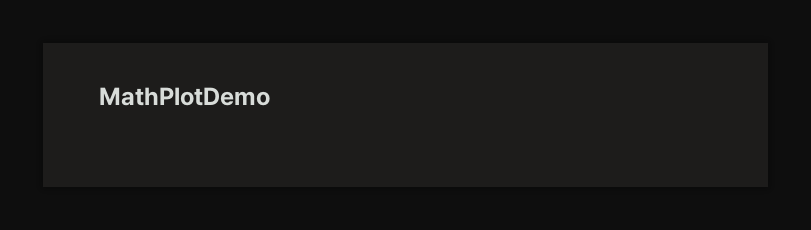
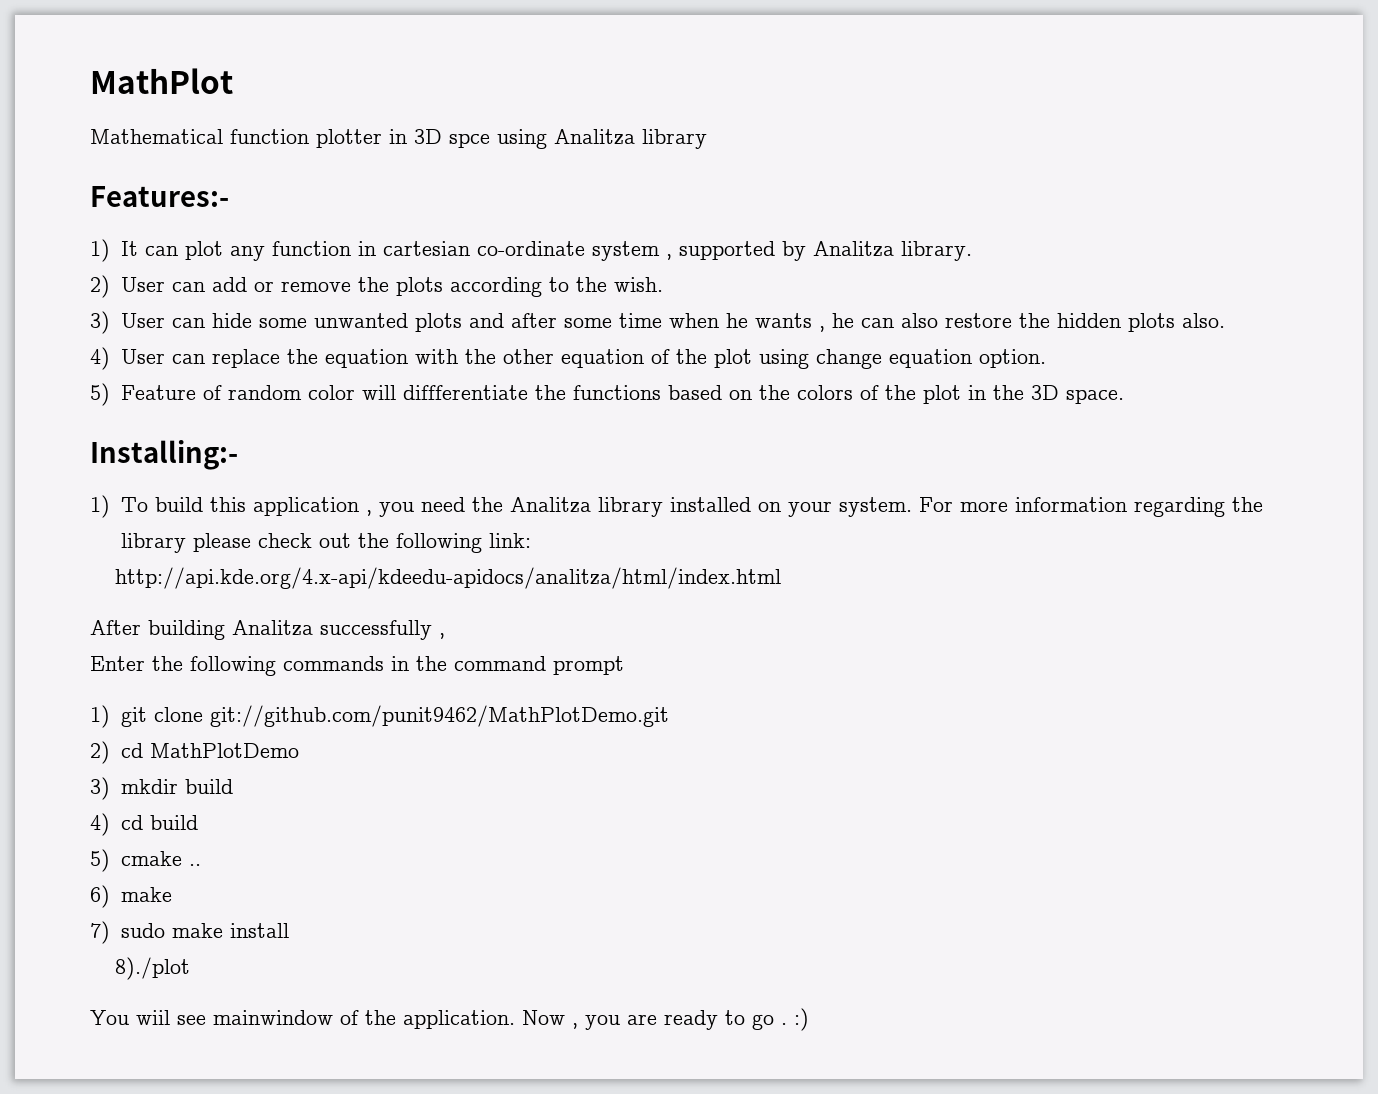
[99,87,270,106] MathPlotDemo -> [90,68,233,94] [90,129,707,149] [90,186,229,207] [90,239,972,262] [90,275,663,298] [90,311,1225,334] [90,347,1046,370] [90,383,1124,406] [90,440,238,470] [90,495,1263,518] [120,533,531,553] [114,567,781,589] [90,620,445,640] [90,656,624,676] [90,705,669,728] [90,741,299,764] [90,777,233,800] [90,813,198,836] [90,849,201,872] [90,885,172,908] [90,921,289,944] [114,957,190,980] [90,1008,809,1031] MathPlot // Mathematical function plotter in 3D spce using Analitza library // Features:- // 1) It can plot any function in cartesian co-ordinate system , supported by Analitza library. // 2) User can add or remove the plots according to the wish. // 3) User can hide some unwanted plots and after some time when he wants , he can also restore the hidden plots also. // 4) User can replace the equation with the other equation of the plot using change equation option. // 5) Feature of random color will diffferentiate the functions based on the colors of the plot in the 3D space. // Installing:- // 1) To build this application , you need the Analitza library installed on your system. For more information regarding the library please check out the following link: // http://api.kde.org/4.x-api/kdeedu-apidocs/analitza/html/index.html // After building Analitza successfully , // Enter the following commands in the command prompt // 1) git clone git://github.com/punit9462/MathPlotDemo.git // 2) cd MathPlotDemo // 3) mkdir build // 4) cd build // 5) cmake .. // 6) make // 7) sudo make install // 8)./plot // You wiil see mainwindow of the application. Now , you are ready to go . :)

